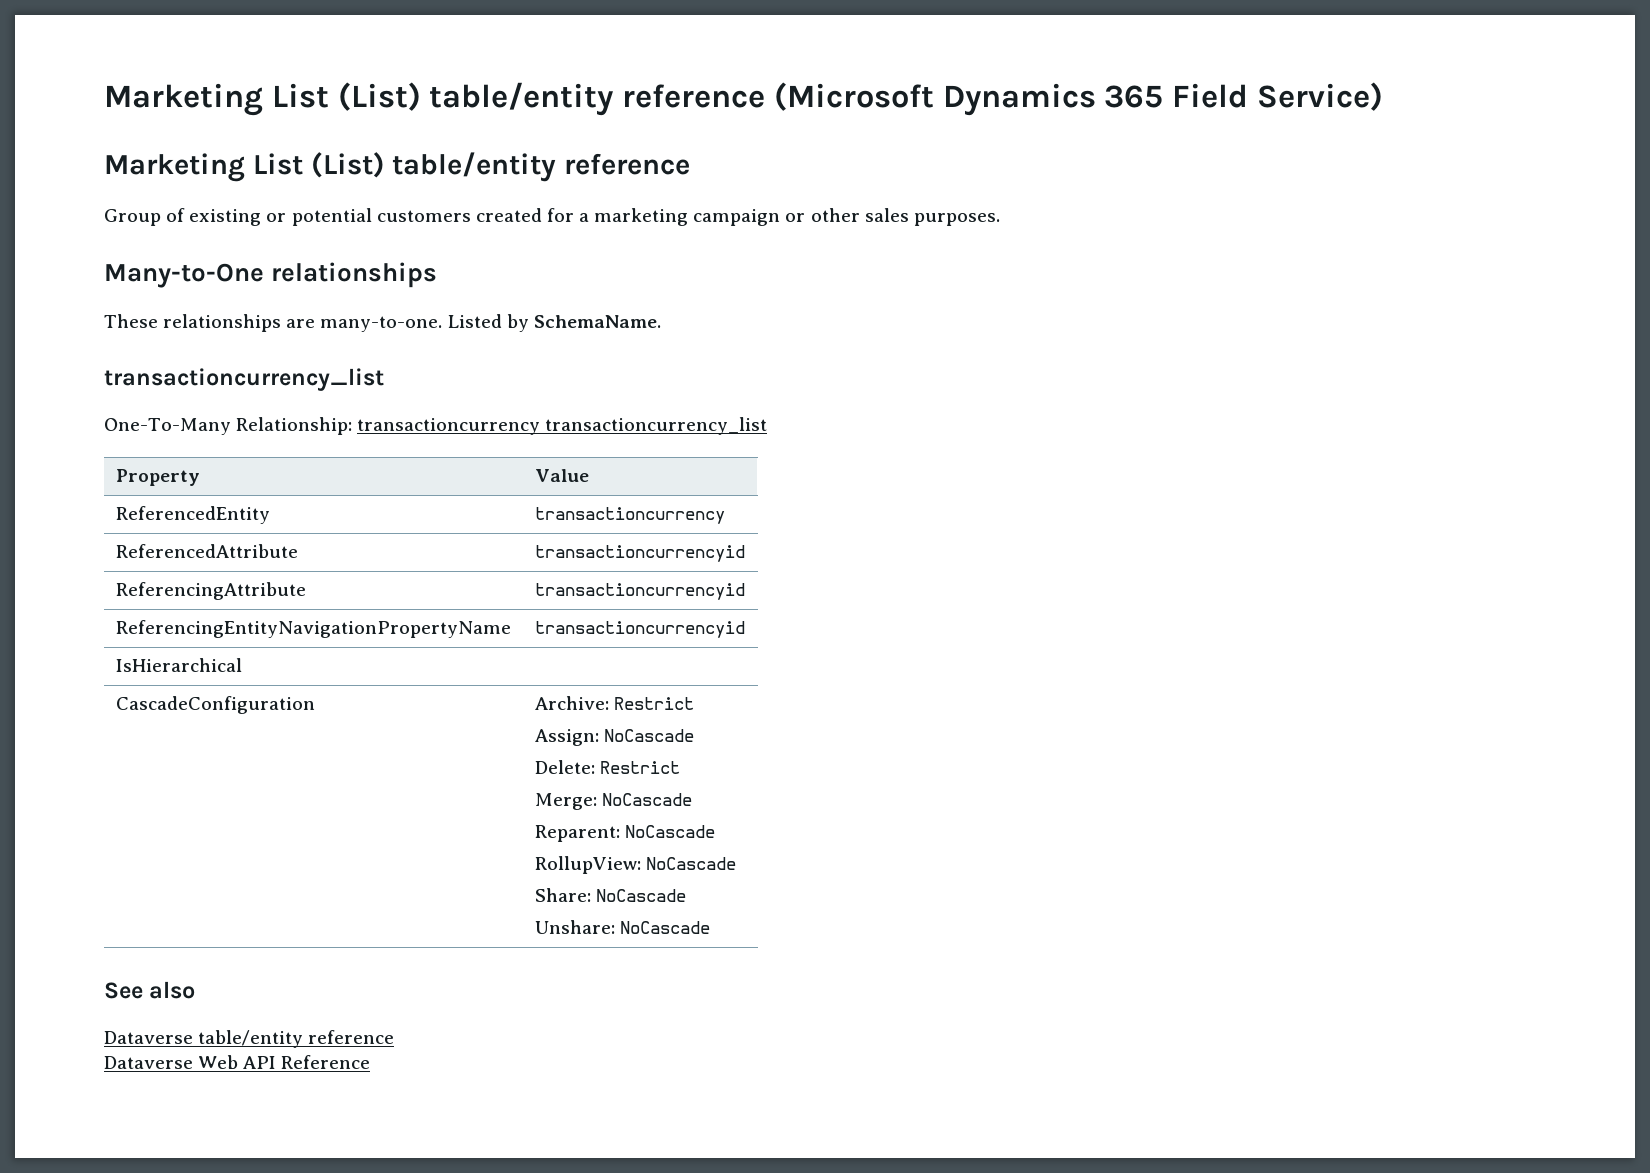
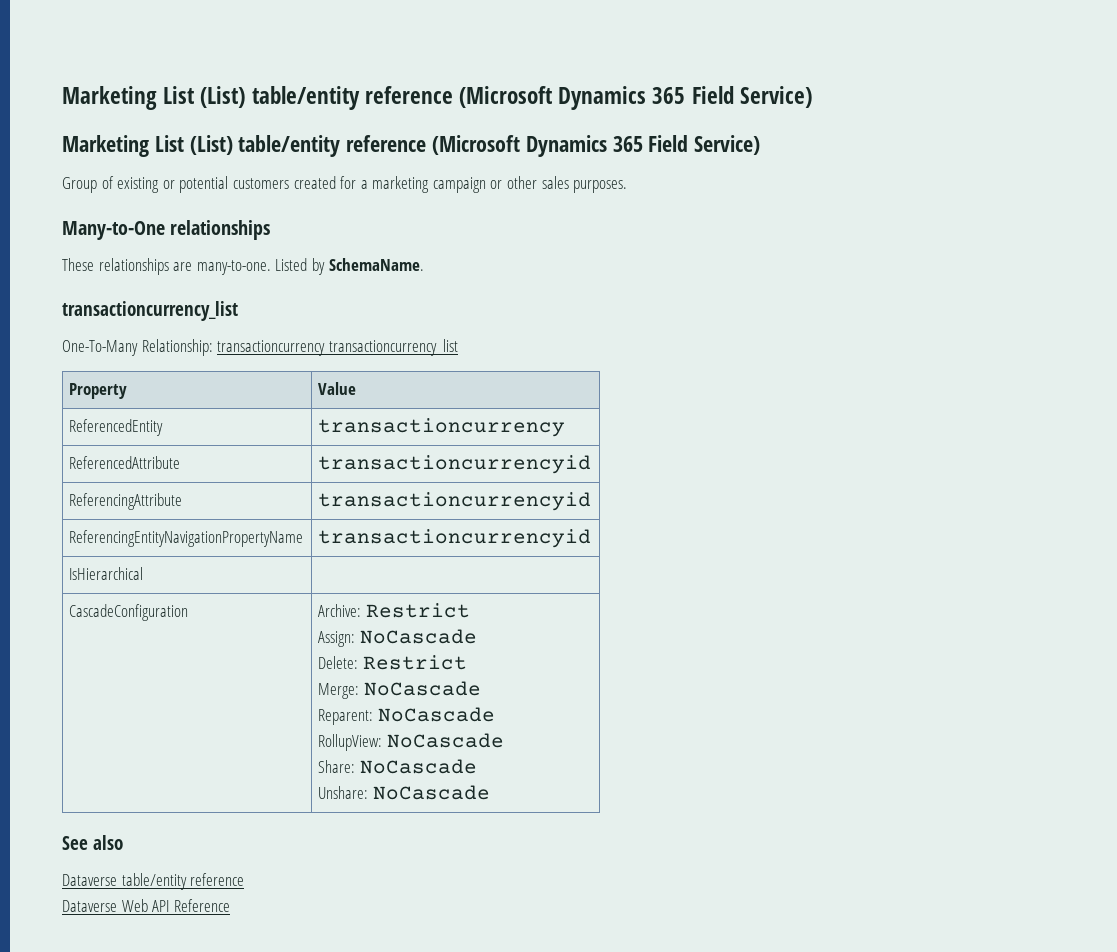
(691, 164) none -> [432,135,761,157] (Microsoft Dynamics 365 Field Service)

